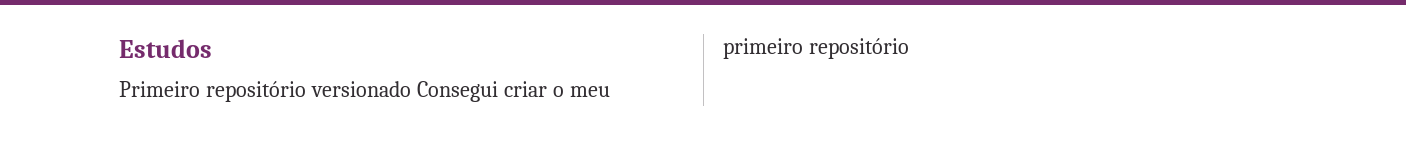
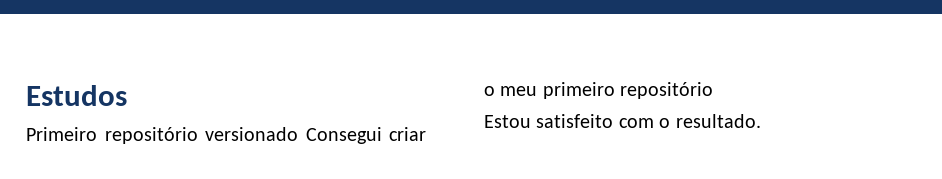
(909, 48) none -> [484,114,761,128] // Estou satisfeito com o resultado.

